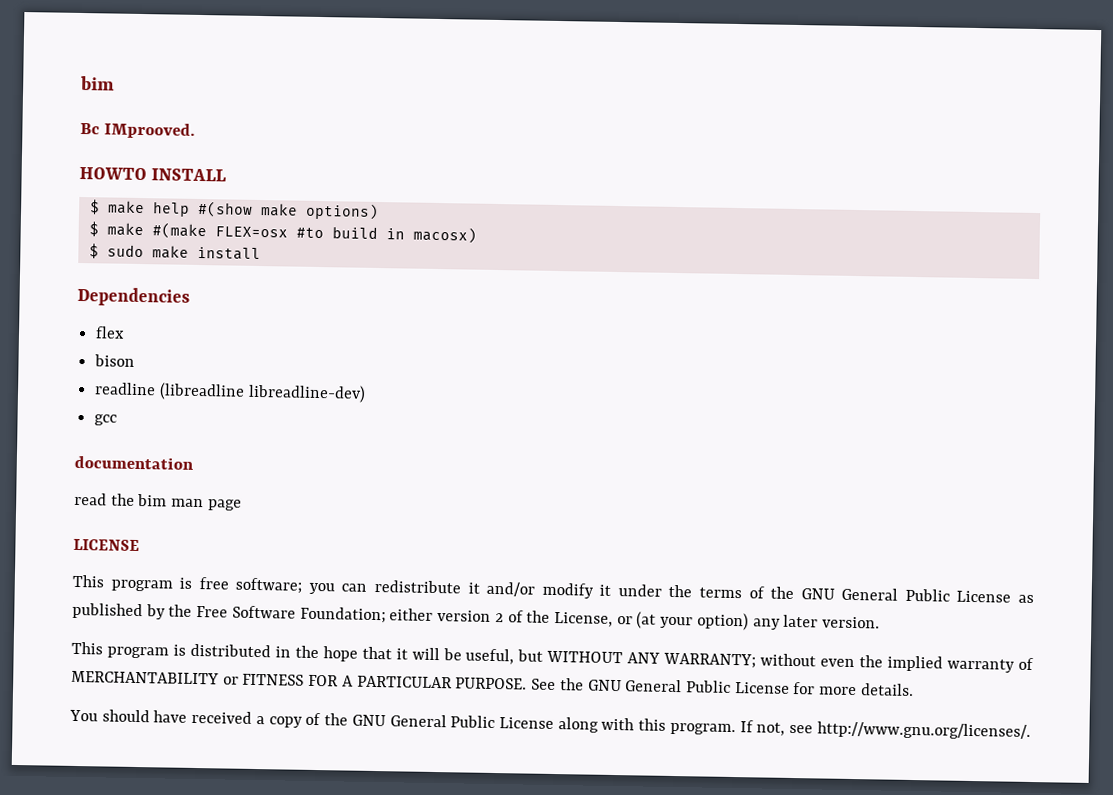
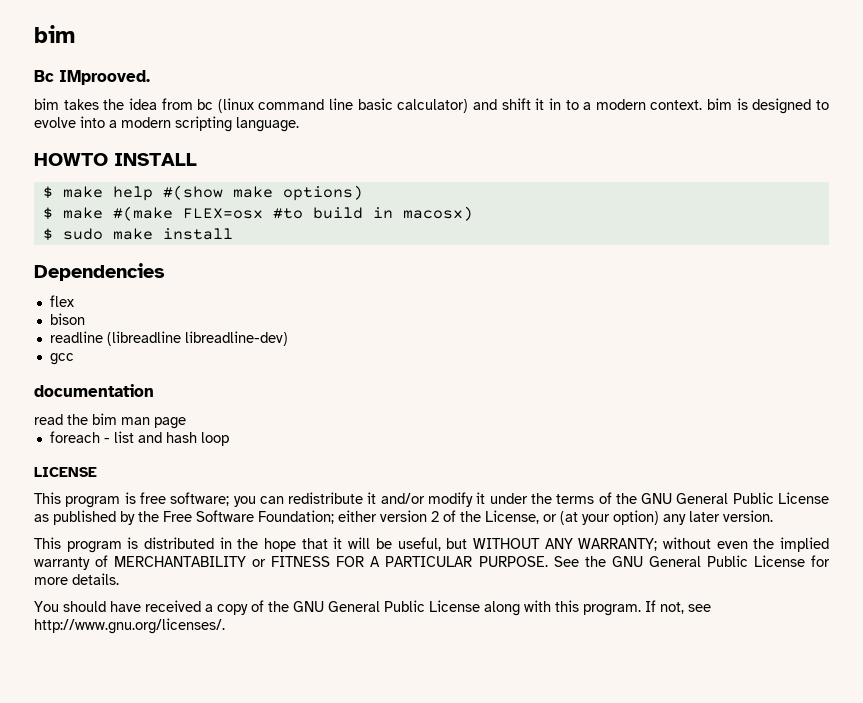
(195, 130) none -> [34,98,829,114] [34,116,299,132] // bim takes the idea from bc (linux command line basic calculator) and shift it in to a modern context. bim is designed to evolve into a modern scripting language.
(242, 505) none -> [49,431,229,446] // foreach - list and hash loop

